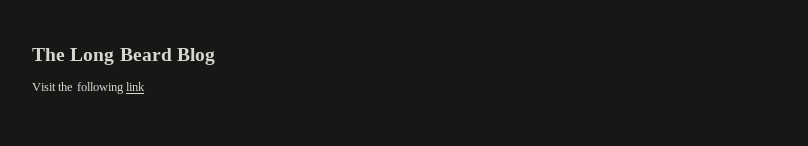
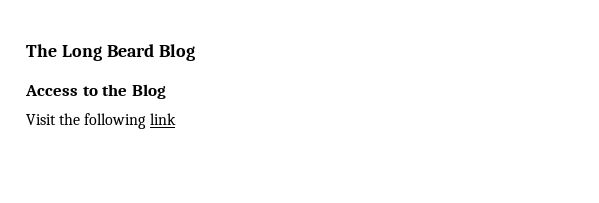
(215, 56) none -> [25,84,166,99] // Access to the Blog

